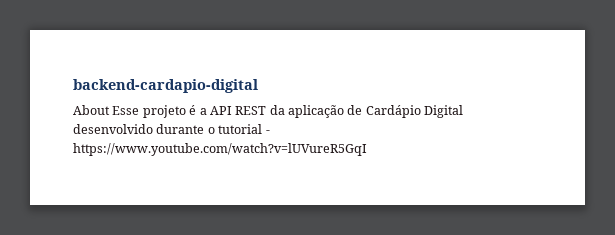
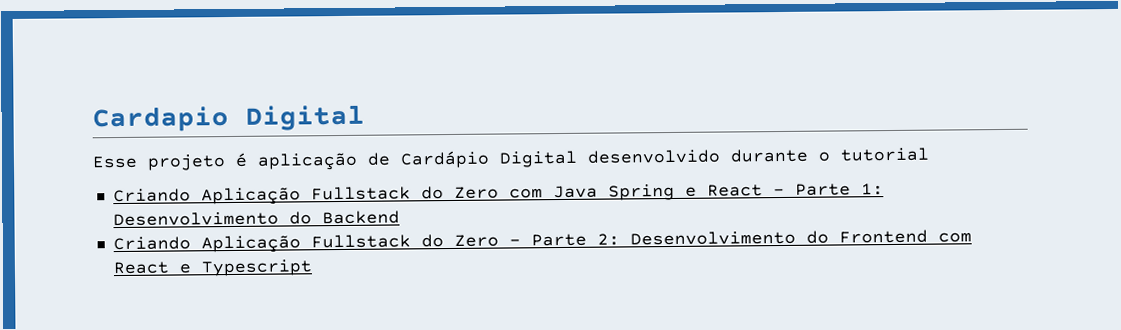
[73,79,258,93] [73,105,110,115] backend-cardapio-digital // About -> [92,104,365,133] Cardapio Digital //
[199,105,285,115] a API REST da -> (248, 159) none
[265,130,270,134] [73,143,367,156] - https://www.youtube.com/watch?v=lUVureR5GqI -> [112,183,884,206] [112,210,400,227] [112,229,972,254] [112,259,312,277] // Criando Aplicação Fullstack do Zero com Java Spring e React - Parte 1: Desenvolvimento do Backend // Criando Aplicação Fullstack do Zero - Parte 2: Desenvolvimento do Frontend com React e Typescript

